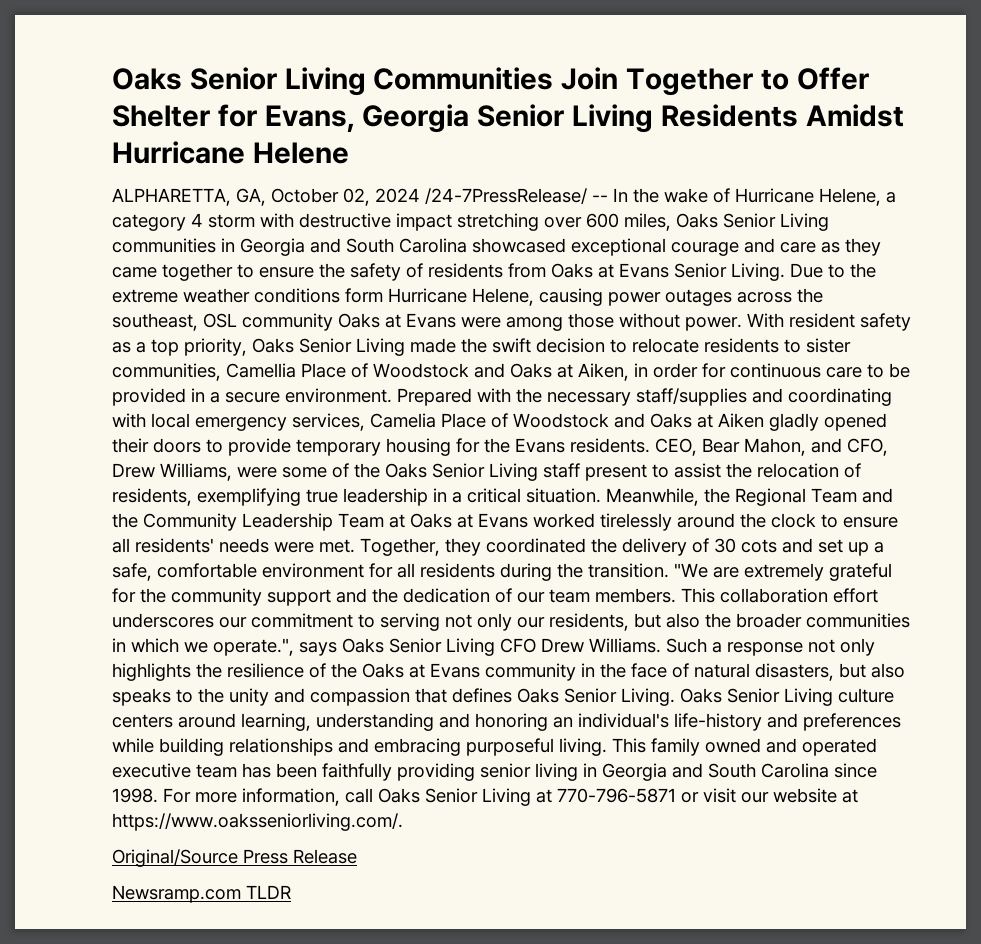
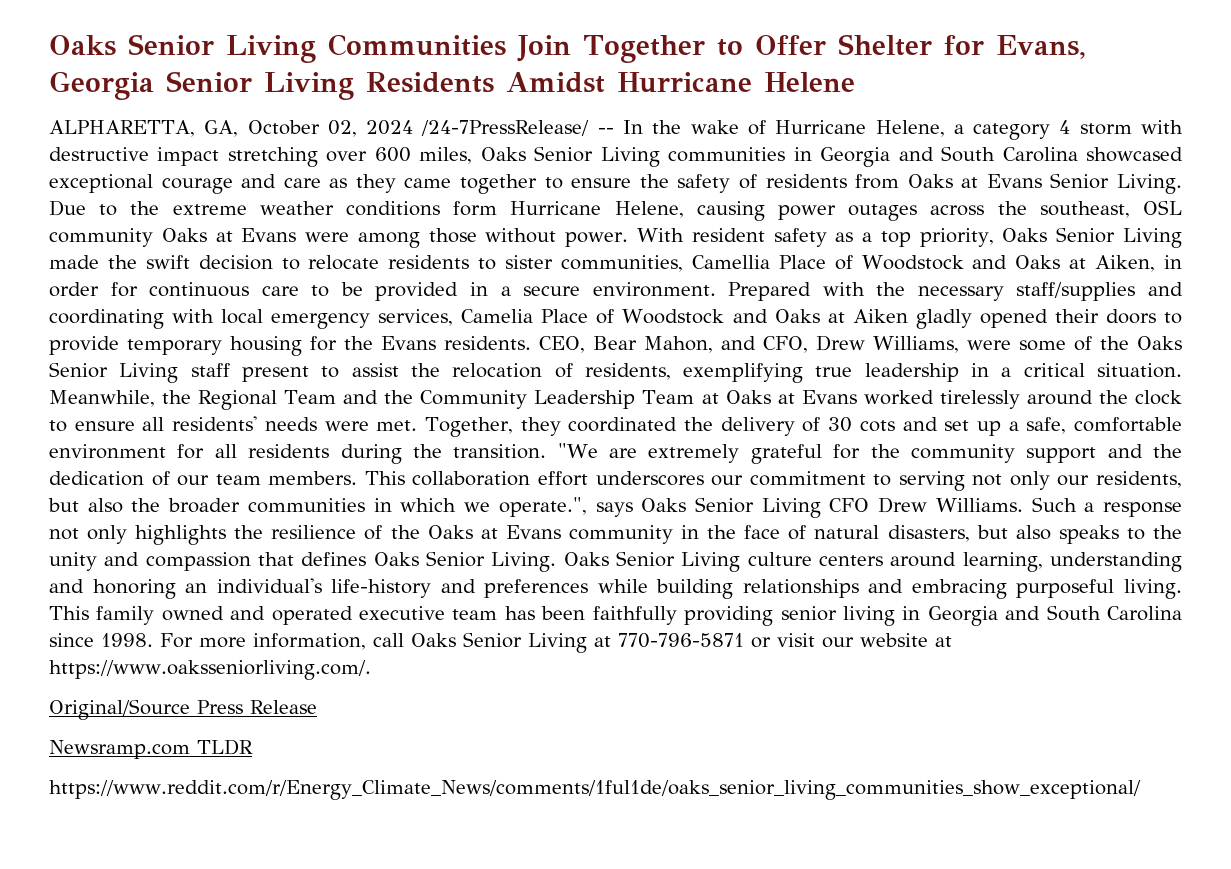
(291, 892) none -> [49,780,1141,800] // https://www.reddit.com/r/Energy_Climate_News/comments/1ful1de/oaks_senior_living_communities_show_exceptional/

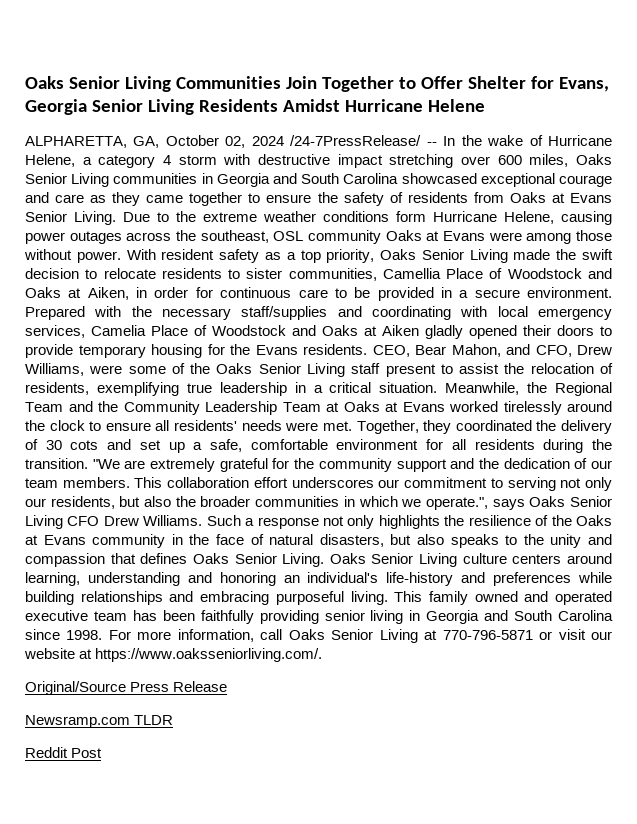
[49,780,1141,800] https://www.reddit.com/r/Energy_Climate_News/comments/1ful1de/oaks_senior_living_communities_show_exceptional/ -> [25,747,103,758] Reddit Post

